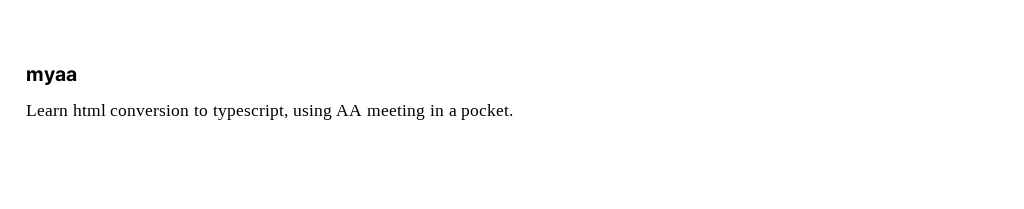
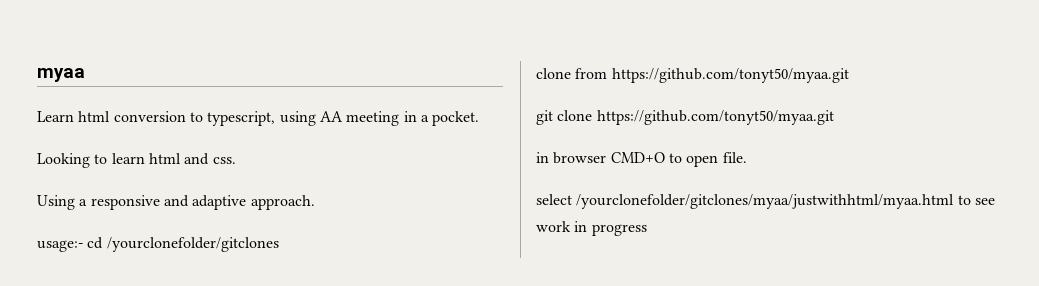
(514, 112) none -> [37,153,236,168] [37,195,315,210] [37,237,279,252] [536,68,849,83] [536,110,834,125] [536,152,747,167] [536,194,995,209] [536,221,647,236] // Looking to learn html and css. // Using a responsive and adaptive approach. // usage:- cd /yourclonefolder/gitclones // clone from https://github.com/tonyt50/myaa.git // git clone https://github.com/tonyt50/myaa.git // in browser CMD+O to open file. // select /yourclonefolder/gitclones/myaa/justwithhtml/myaa.html to see work in progress

